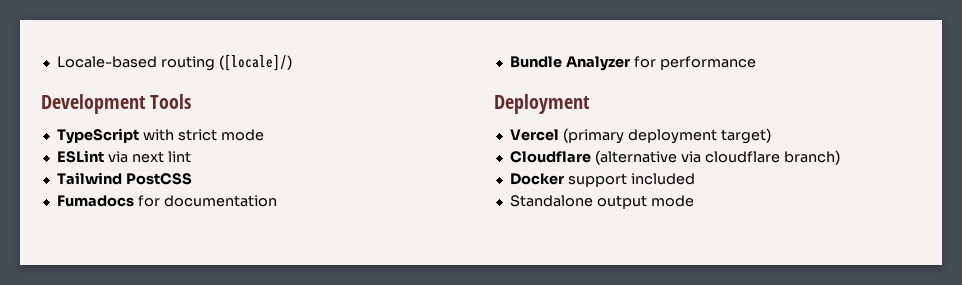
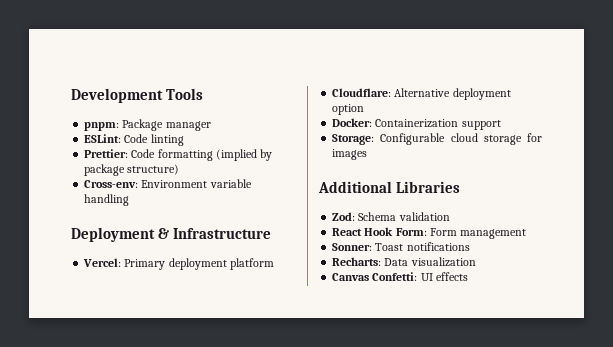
[56,54,292,71] Locale-based routing ([locale]/) // -> (71, 95) none
[56,128,264,144] [56,150,191,163] [56,172,192,185] [56,195,277,207] [509,56,756,71] [494,94,590,114] [509,128,771,144] [509,150,840,165] [509,173,695,187] [509,195,694,209] TypeScript with strict mode // ESLint via next lint // Tailwind PostCSS // Fumadocs for documentation // Bundle Analyzer for performance // Deployment // Vercel (primary deployment target) // Cloudflare (alternative via cloudflare branch) // Docker support included // Standalone output mode -> [84,119,211,131] [84,134,184,146] [84,149,273,161] [84,164,180,176] [84,179,252,188] [84,194,130,206] [71,227,272,242] [83,258,274,270] [332,88,511,100] [332,104,365,115] [332,118,501,130] [332,133,542,145] [332,149,368,160] [318,181,461,193] [332,212,450,221] [332,227,527,239] [332,242,470,251] [332,257,476,267] [332,272,468,281] pnpm: Package manager // ESLint: Code linting // Prettier: Code formatting (implied by package structure) // Cross-env: Environment variable handling // Deployment & Infrastructure // Vercel: Primary deployment platform // Cloudflare: Alternative deployment option // Docker: Containerization support // Storage: Configurable cloud storage for images // Additional Libraries // Zod: Schema validation // React Hook Form: Form management // Sonner: Toast notifications // Recharts: Data visualization // Canvas Confetti: UI effects

